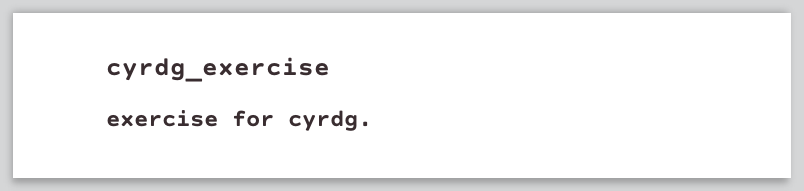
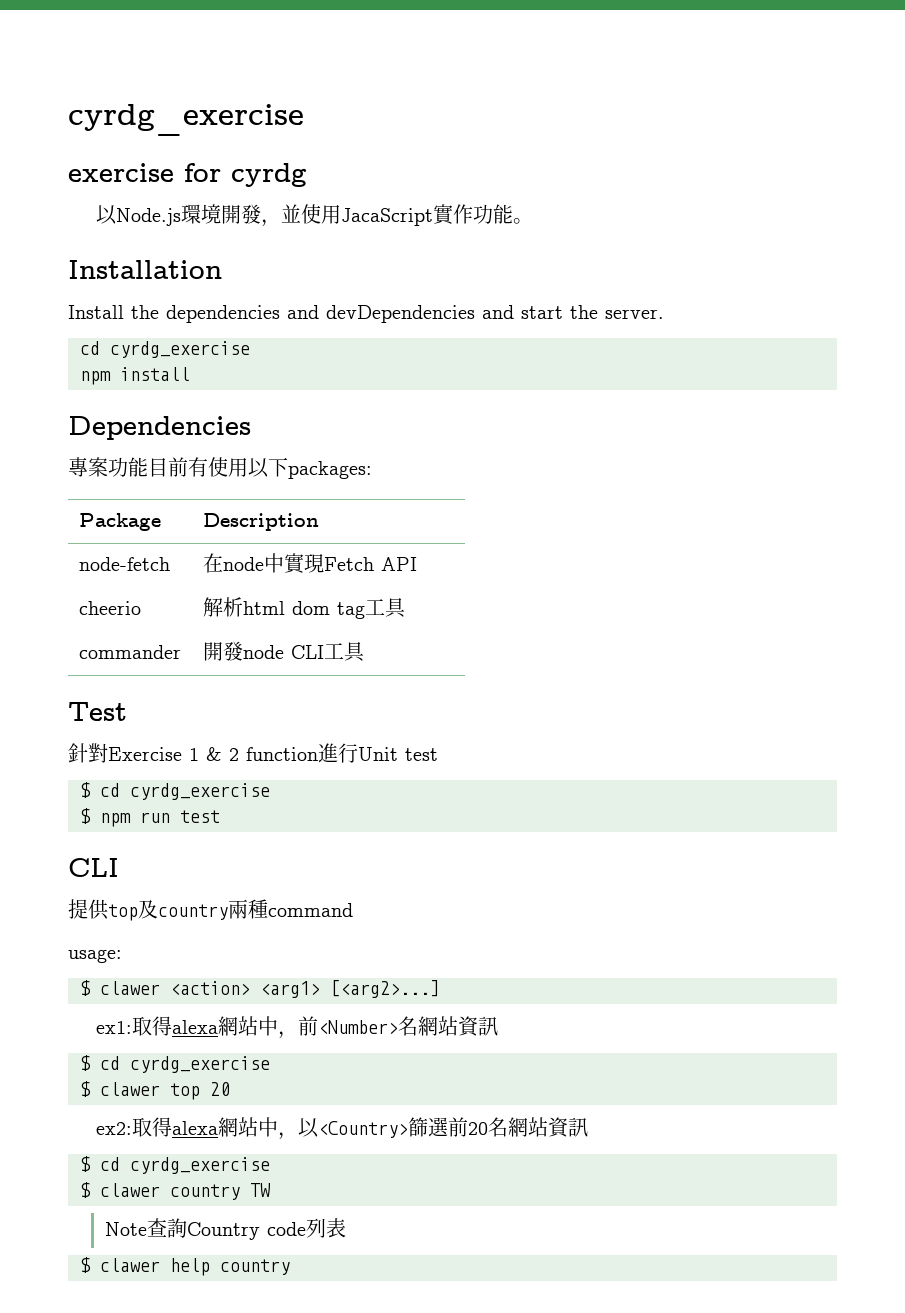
[288,110,372,131] cyrdg. -> [231,163,307,187] [95,204,533,227] [68,260,222,279] [68,305,664,323] [80,341,250,358] [80,367,190,385] [68,416,251,440] [68,457,372,479] [78,513,161,531] [202,513,319,531] [78,557,170,571] [202,553,417,574] [78,601,141,615] [202,597,406,619] [78,645,181,659] [202,641,365,662] [68,702,127,721] [68,743,438,763] [80,782,270,800] [80,808,220,827] [68,858,119,877] [68,899,353,921] [68,949,122,963] [80,980,440,998] [95,1016,498,1039] [80,1055,270,1073] [80,1081,230,1100] [95,1117,588,1140] [80,1156,270,1174] [80,1182,271,1200] [105,1218,347,1240] [80,1257,290,1276] cyrdg // 以Node.js環境開發，並使用JacaScript實作功能。 // Installation // Install the dependencies and devDependencies and start the server. // cd cyrdg_exercise // npm install // Dependencies // 專案功能目前有使用以下packages: // Package | Description // node-fetch | 在node中實現Fetch API // cheerio | 解析html dom tag工具 // commander | 開發node CLI工具 // Test // 針對Exercise 1 & 2 function進行Unit test // $ cd cyrdg_exercise // $ npm run test // CLI // 提供top及country兩種command // usage: // $ clawer <action> <arg1> [<arg2>...] // ex1:取得alexa網站中，前<Number>名網站資訊 // $ cd cyrdg_exercise // $ clawer top 20 // ex2:取得alexa網站中，以<Country>篩選前20名網站資訊 // $ cd cyrdg_exercise // $ clawer country TW // Note查詢Country code列表 // $ clawer help country

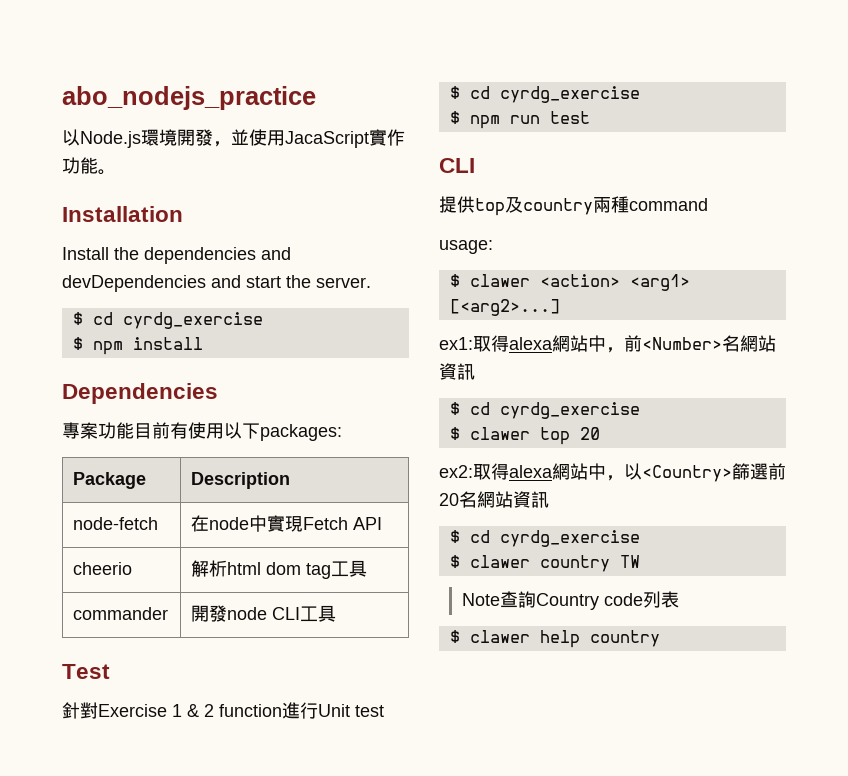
[68,104,304,136] [68,163,307,187] cyrdg_exercise // exercise for cyrdg -> [62,86,316,110] abo_nodejs_practice
[80,341,250,358] cd cyrdg_exercise // -> [72,312,263,329] [72,337,83,350] $ cd cyrdg_exercise // $

